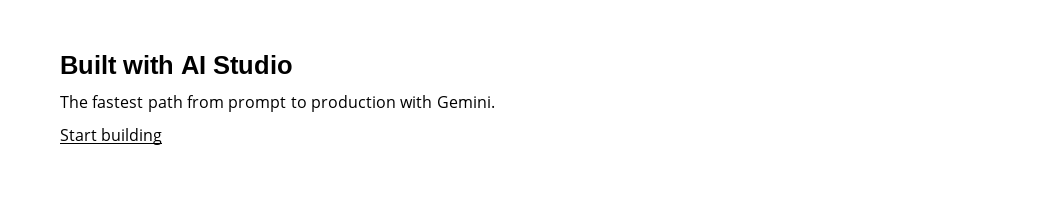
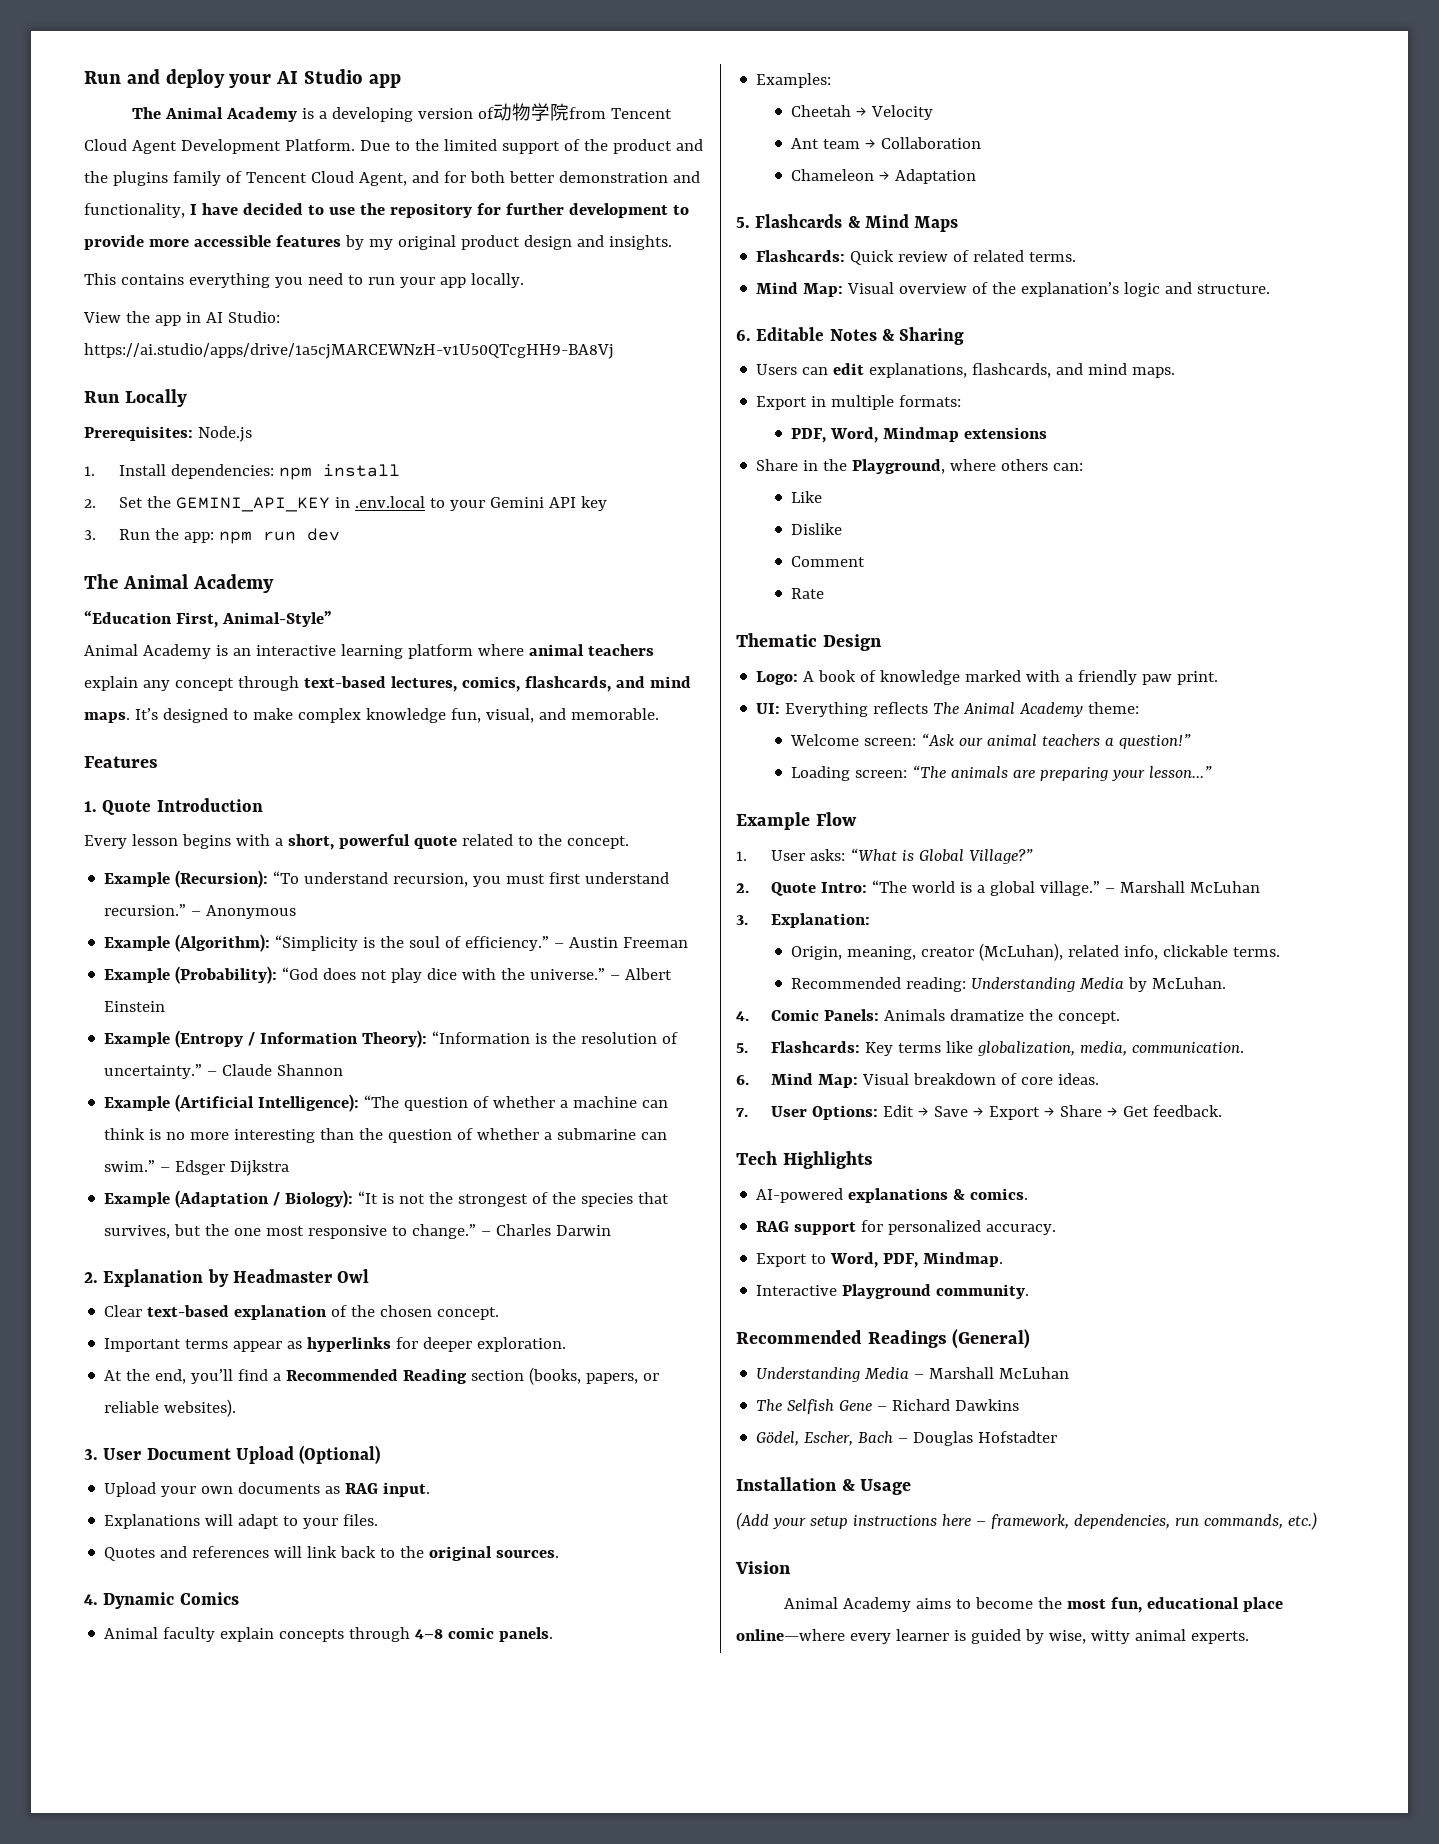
[60,55,174,74] Built with -> [84,69,272,88] Run and deploy your
[60,95,495,112] [60,128,163,145] // The fastest path from prompt to production with Gemini. // Start building -> [368,74,401,88] [131,103,672,122] [84,139,703,154] [84,171,700,186] [84,203,689,218] [84,235,672,250] [84,273,524,288] [83,311,280,326] [84,343,614,359] [84,389,187,407] [84,426,252,442] [84,464,401,480] [84,496,608,512] [84,528,341,544] [84,574,274,593] [84,610,332,628] [84,644,654,659] [84,676,691,692] [84,708,659,723] [84,756,158,768] [84,798,263,815] [84,834,629,850] [104,870,670,888] [104,904,297,919] [104,934,689,952] [104,966,673,984] [104,1001,166,1012] [104,1030,679,1048] [104,1064,344,1079] [104,1094,669,1112] [104,1128,668,1143] [104,1160,290,1176] [104,1190,670,1208] [104,1224,612,1239] [84,1269,370,1287] [104,1305,500,1320] [104,1337,567,1352] [104,1367,660,1385] [104,1399,237,1417] [84,1445,381,1464] [104,1482,431,1497] [104,1514,379,1529] [104,1546,560,1561] [84,1592,239,1609] [104,1627,554,1642] [756,73,832,88] [791,105,934,120] [791,137,982,149] [791,169,977,184] [736,214,959,232] [756,250,1077,265] [756,282,1271,297] [736,327,965,345] [756,363,1176,378] [756,395,962,410] [791,427,1048,443] [756,459,1084,474] [791,491,823,503] [791,523,843,535] [791,556,866,567] [791,588,825,599] [736,633,882,651] [756,670,1219,685] [756,702,1140,717] [790,733,1192,749] [791,765,1213,781] [736,812,857,830] [736,848,1034,864] [736,880,1261,896] [736,913,871,928] [791,943,1281,961] [791,977,1227,992] [736,1009,1121,1024] [736,1041,1245,1056] [736,1073,1100,1088] [736,1105,1223,1120] [736,1151,873,1169] [756,1188,1029,1203] [756,1220,1057,1235] [756,1252,1004,1268] [756,1284,1030,1299] [736,1329,1031,1349] [756,1367,1070,1382] [756,1399,1020,1414] [756,1431,1058,1446] [736,1477,912,1495] [736,1512,1317,1530] [735,1561,791,1574] [783,1597,1283,1613] [736,1629,1249,1644] app // The Animal Academy is a developing version of动物学院from Tencent Cloud Agent Development Platform. Due to the limited support of the product and the plugins family of Tencent Cloud Agent, and for both better demonstration and functionality, I have decided to use the repository for further development to provide more accessible features by my original product design and insights. // This contains everything you need to run your app locally. // View the app in AI Studio: https://ai.studio/apps/drive/1a5cjMARCEWNzH-v1U50QTcgHH9-BA8Vj // Run Locally // Prerequisites: Node.js // 1. Install dependencies: npm install // 2. Set the GEMINI_API_KEY in .env.local to your Gemini API key // 3. Run the app: npm run dev // The Animal Academy // “Education First, Animal-Style” // Animal Academy is an interactive learning platform where animal teachers explain any concept through text-based lectures, comics, flashcards, and mind maps. It’s designed to make complex knowledge fun, visual, and memorable. // Features // 1. Quote Introduction // Every lesson begins with a short, powerful quote related to the concept. // Example (Recursion): “To understand recursion, you must first understand recursion.” – Anonymous // Example (Algorithm): “Simplicity is the soul of efficiency.” – Austin Freeman // Example (Probability): “God does not play dice with the universe.” – Albert Einstein // Example (Entropy / Information Theory): “Information is the resolution of uncertainty.” – Claude Shannon // Example (Artificial Intelligence): “The question of whether a machine can think is no more interesting than the question of whether a submarine can swim.” – Edsger Dijkstra // Example (Adaptation / Biology): “It is not the strongest of the species that survives, but the one most responsive to change.” – Charles Darwin // 2. Explanation by Headmaster Owl // Clear text-based explanation of the chosen concept. // Important terms appear as hyperlinks for deeper exploration. // At the end, you’ll find a Recommended Reading section (books, papers, or reliable websites). // 3. User Document Upload (Optional) // Upload your own documents as RAG input. // Explanations will adapt to your files. // Quotes and references will link back to the original sources. // 4. Dynamic Comics // Animal faculty explain concepts through 4–8 comic panels. // Examples: // Cheetah → Velocity // Ant team → Collaboration // Chameleon → Adaptation // 5. Flashcards & Mind Maps // Flashcards: Quick review of related terms. // Mind Map: Visual overview of the explanation’s logic and structure. // 6. Editable Notes & Sharing // Users can edit explanations, flashcards, and mind maps. // Export in multiple formats: // PDF, Word, Mindmap extensions // Share in the Playground, where others can: // Like // Dislike // Comment // Rate // Thematic Design // Logo: A book of knowledge marked with a friendly paw print. // UI: Everything reflects The Animal Academy theme: // Welcome screen: “Ask our animal teachers a question!” // Loading screen: “The animals are preparing your lesson…” // Example Flow // 1. User asks: “What is Global Village?” // 2. Quote Intro: “The world is a global village.” – Marshall McLuhan // 3. Explanation: // Origin, meaning, creator (McLuhan), related info, clickable terms. // Recommended reading: Understanding Media by McLuhan. // 4. Comic Panels: Animals dramatize the concept. // 5. Flashcards: Key terms like globalization, media, communication. // 6. Mind Map: Visual breakdown of core ideas. // 7. User Options: Edit → Save → Export → Share → Get feedback. // Tech Highlights // AI-powered explanations & comics. // RAG support for personalized accuracy. // Export to Word, PDF, Mindmap. // Interactive Playground community. // Recommended Readings (General) // Understanding Media – Marshall McLuhan // The Selfish Gene – Richard Dawkins // Gödel, Escher, Bach – Douglas Hofstadter // Installation & Usage // (Add your setup instructions here – framework, dependencies, run commands, etc.) // Vision // Animal Academy aims to become the most fun, educational place online—where every learner is guided by wise, witty animal experts.

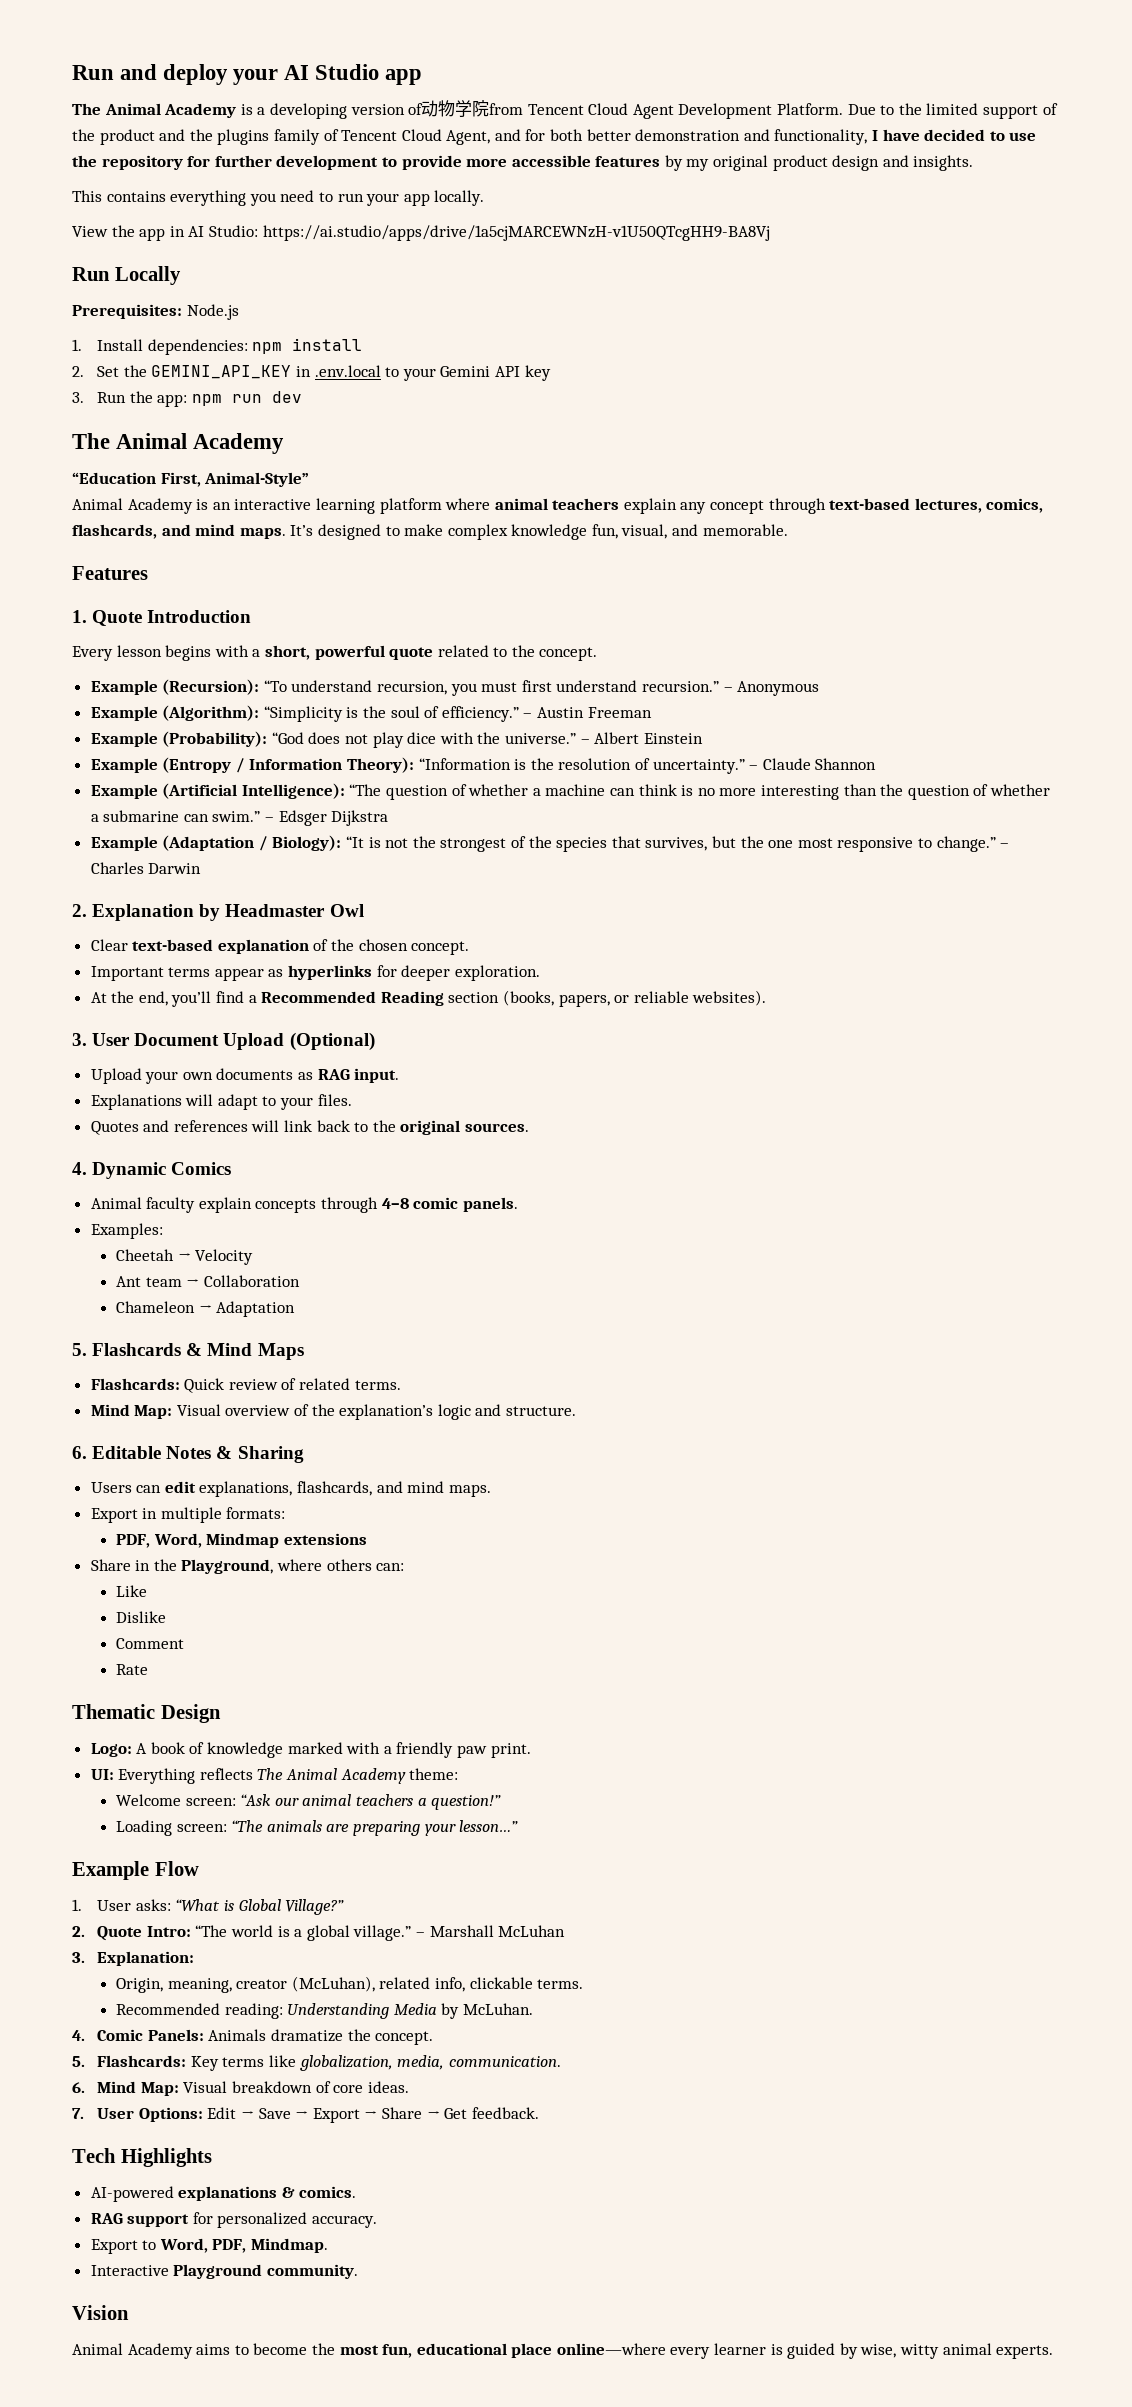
[736,1329,1031,1349] [756,1367,1070,1382] [756,1399,1020,1414] [756,1431,1058,1446] [736,1477,912,1495] [736,1512,1317,1530] // Recommended Readings (General) // Understanding Media – Marshall McLuhan // The Selfish Gene – Richard Dawkins // Gödel, Escher, Bach – Douglas Hofstadter // Installation & Usage // (Add your setup instructions here – framework, dependencies, run commands, etc.) -> (358, 2271) none

